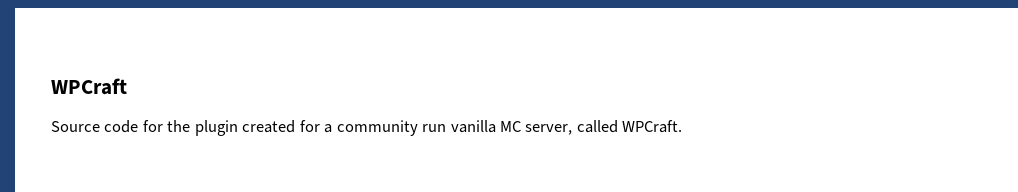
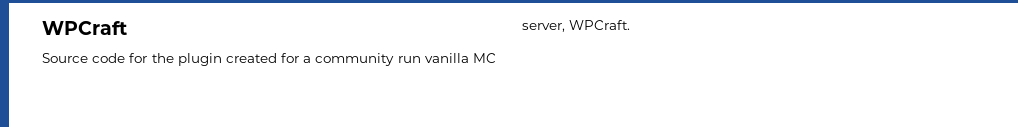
[576,120,618,133] called -> (565, 27) none

